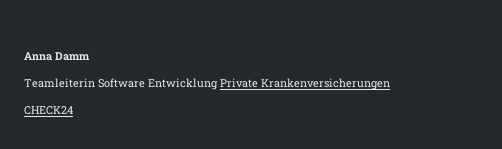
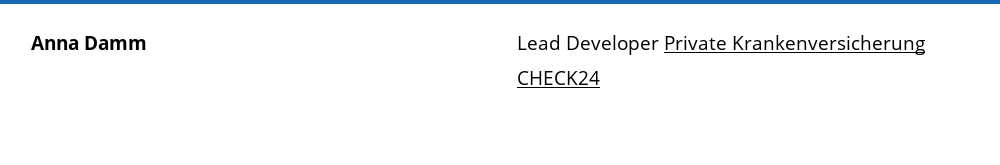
[24,78,390,90] Teamleiterin Software Entwicklung Private Krankenversicherungen -> [517,35,925,55] Lead Developer Private Krankenversicherung

